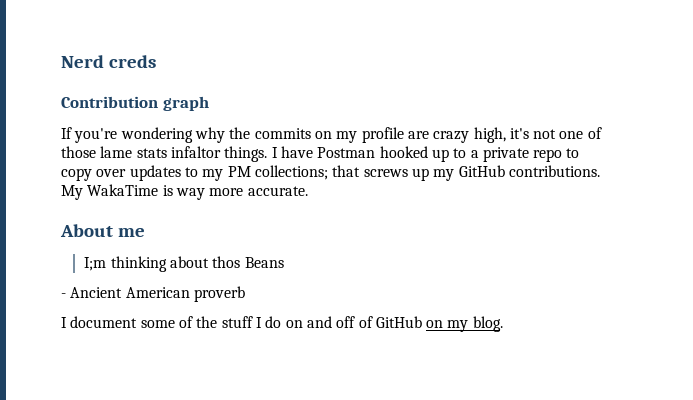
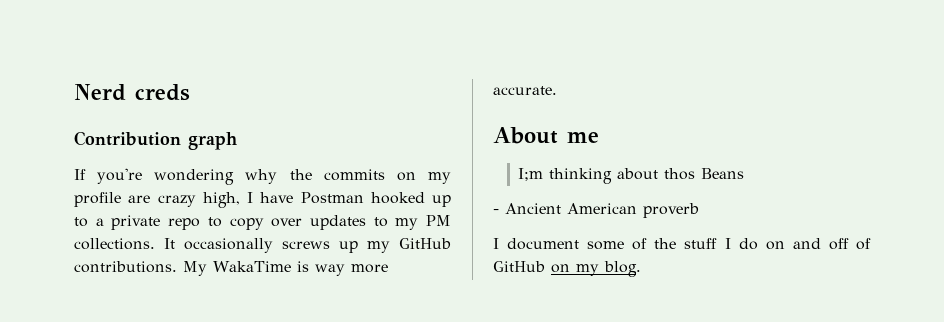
[509,127,602,139] [61,146,268,162] it's not one of those lame stats infaltor things. -> (240, 200) none
[254,165,361,180] collections; that -> [74,238,273,253] collections. It occasionally

